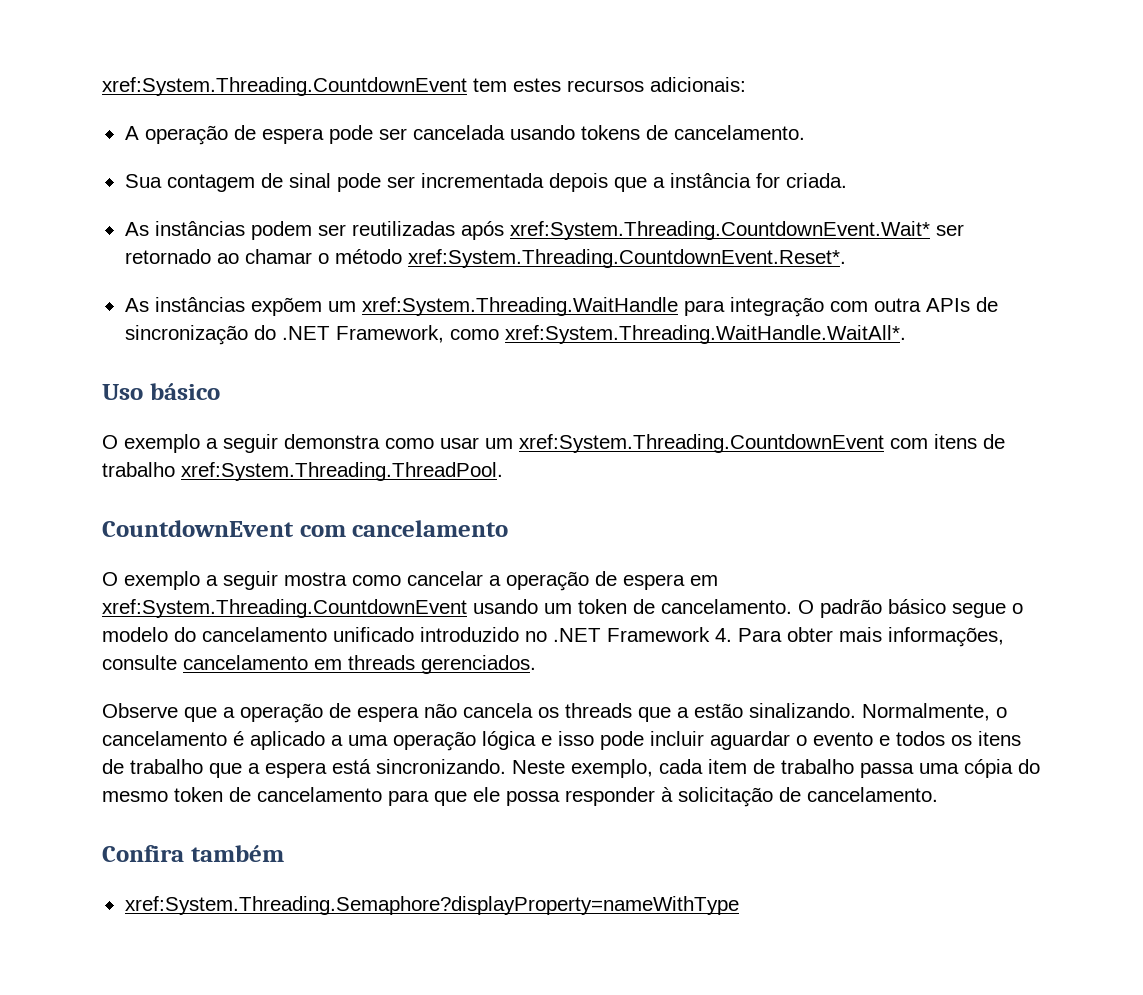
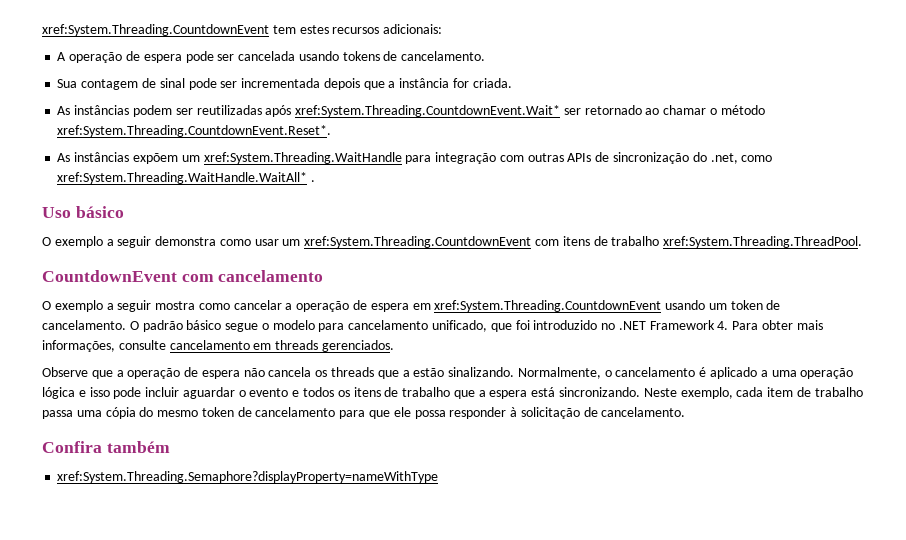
[873,298,921,312] outra -> [527,153,564,162] outras
[281,325,906,344] .NET Framework, como xref:System.Threading.WaitHandle.WaitAll*. -> [710,153,773,164] [57,172,316,184] .net, como xref:System.Threading.WaitHandle.WaitAll* .
[174,627,414,642] do cancelamento unificado -> [318,320,530,332] para cancelamento unificado, que foi

